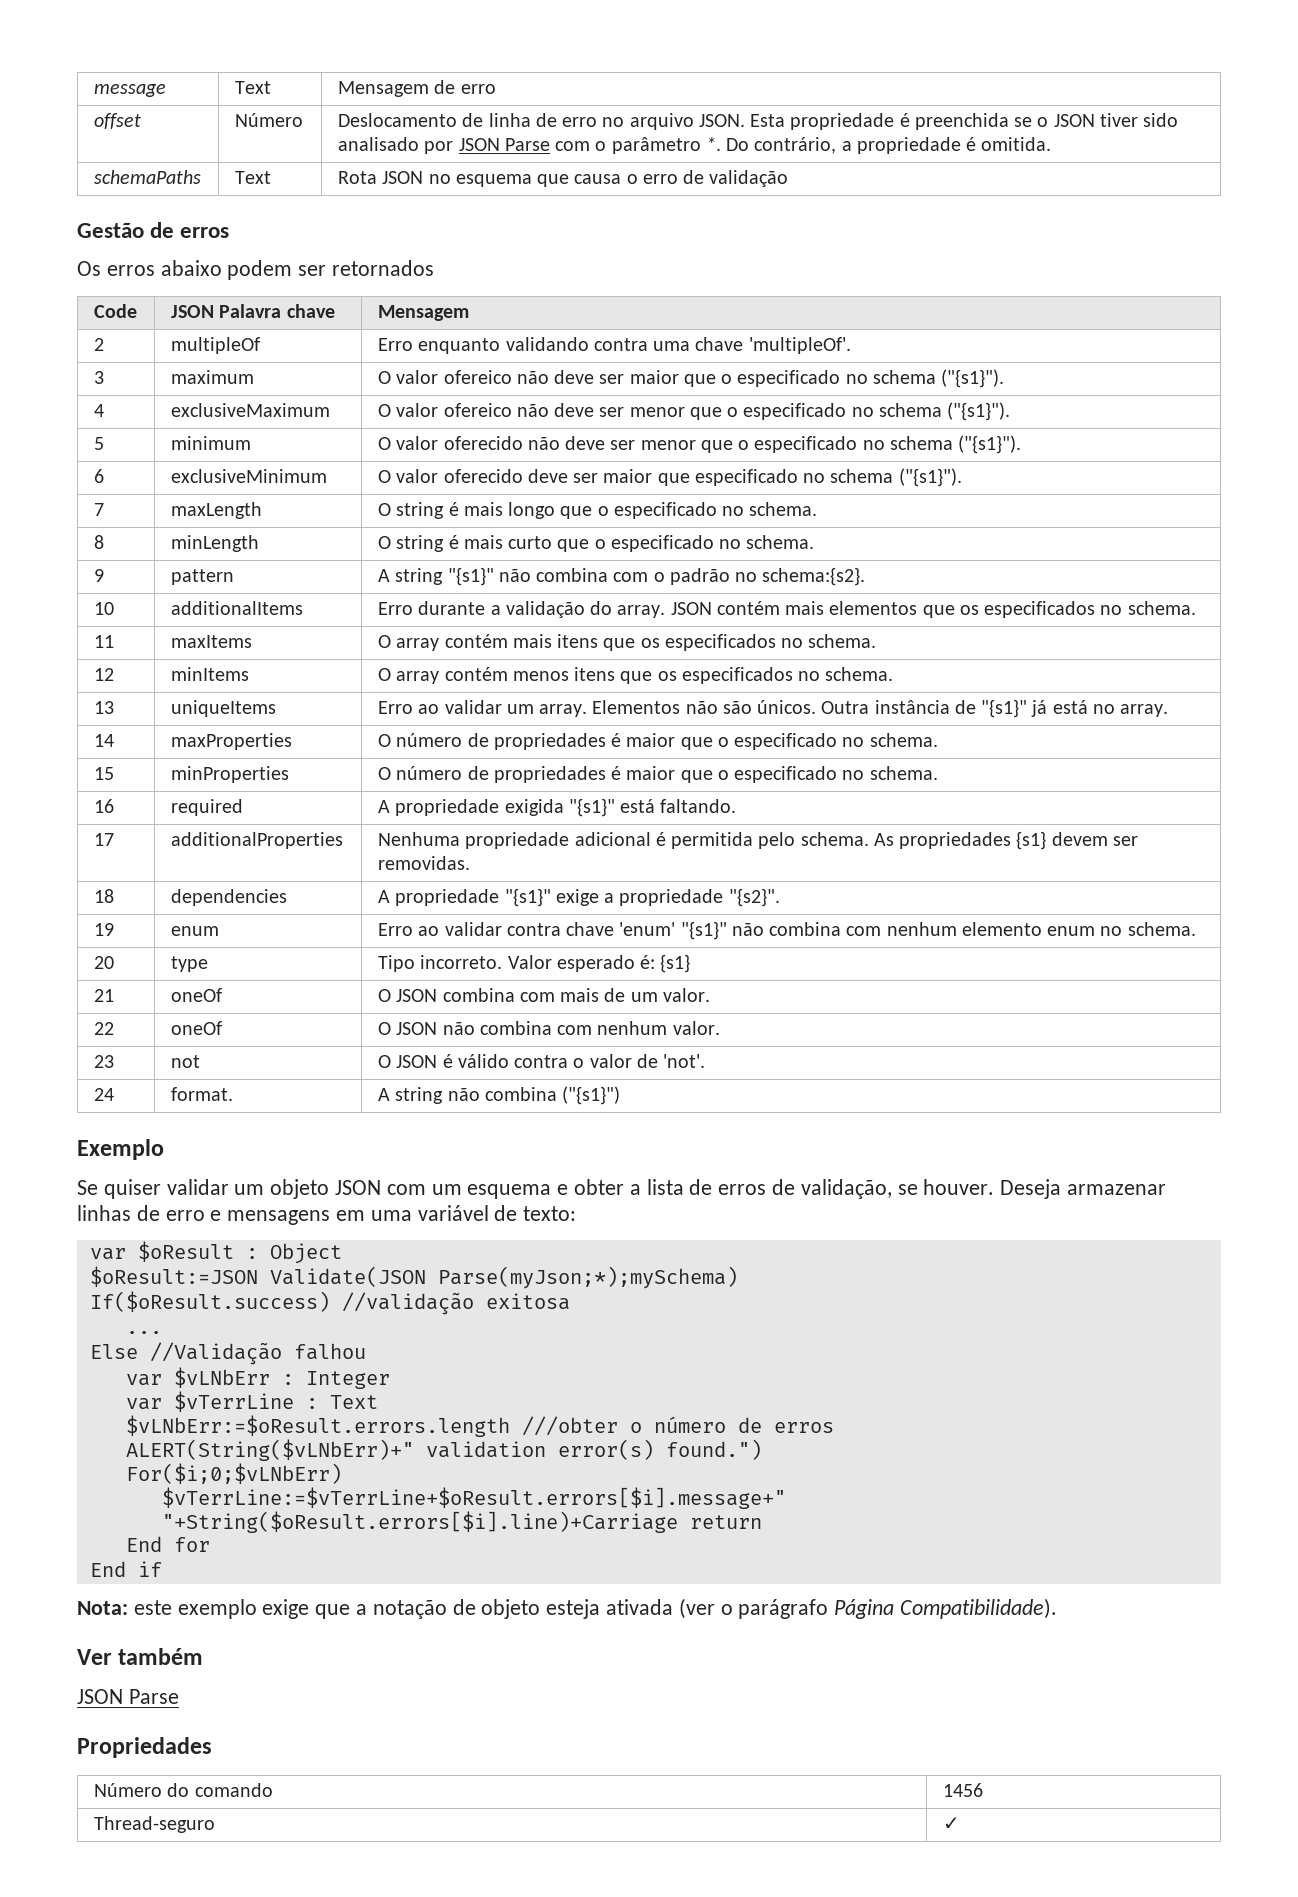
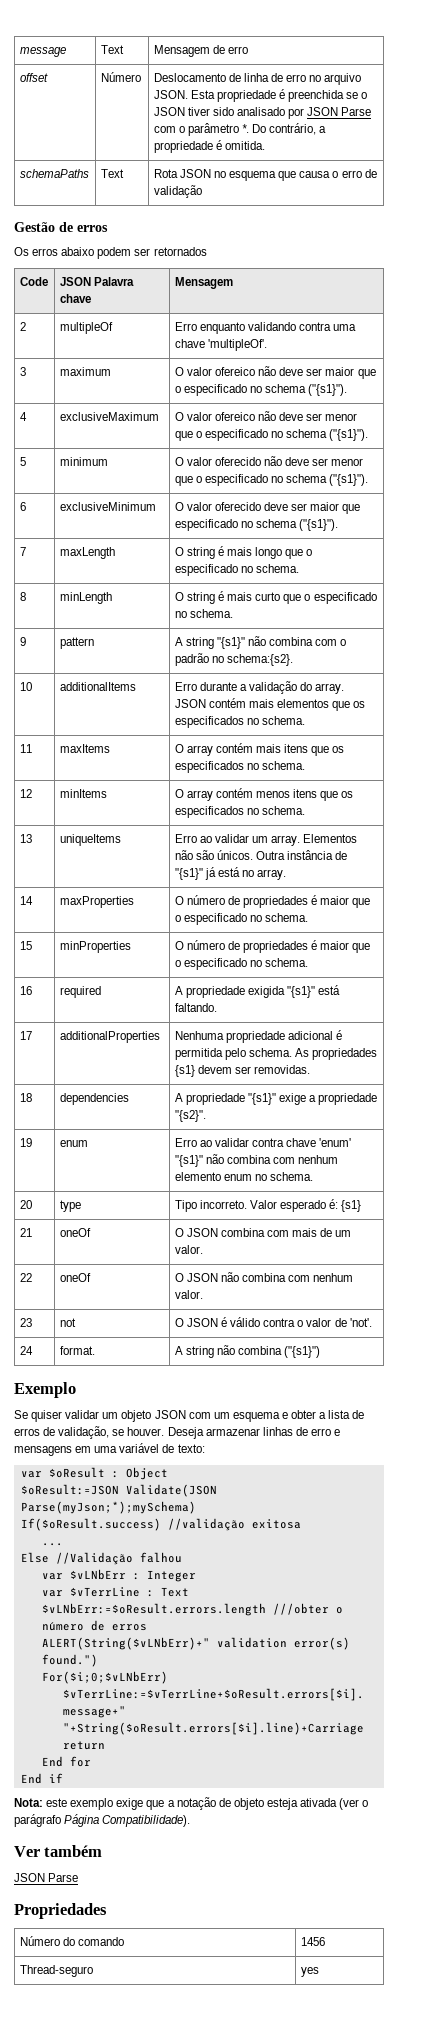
[942,1817,960,1830] ✓ -> [300,1967,319,1977] yes

